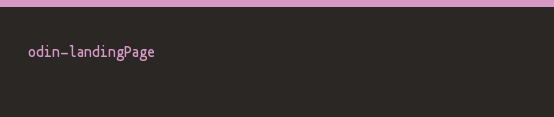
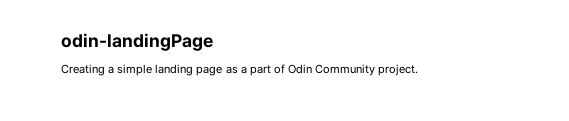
(155, 53) none -> [61,64,419,76] // Creating a simple landing page as a part of Odin Community project.

